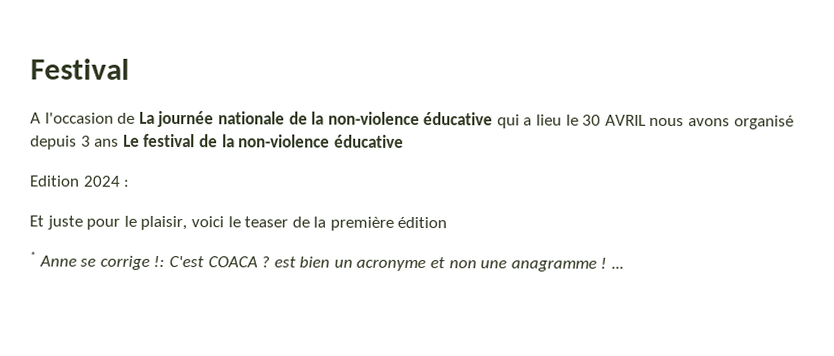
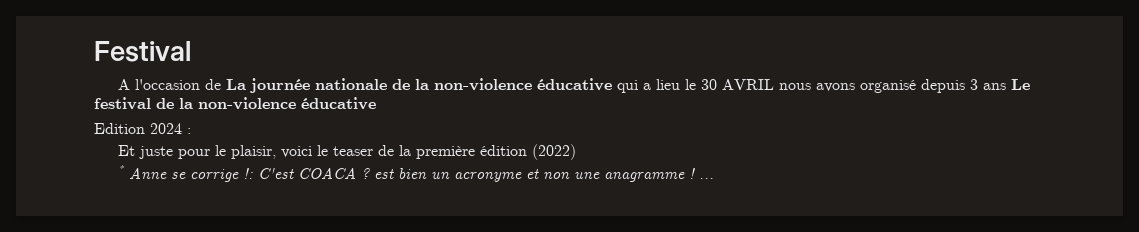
(448, 222) none -> [531,144,576,160] (2022)

